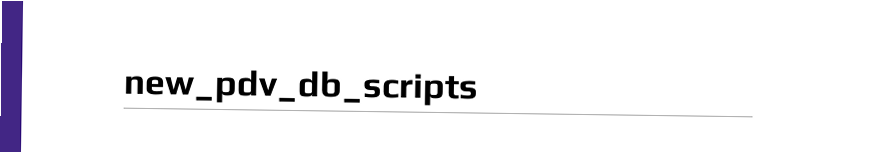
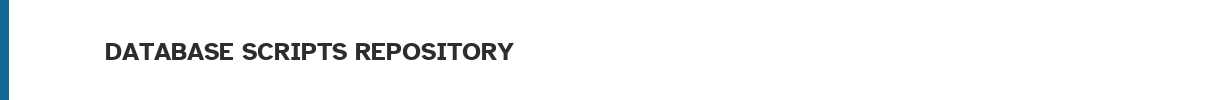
[123,68,479,107] new_pdv_db_scripts -> [105,43,514,60] DATABASE SCRIPTS REPOSITORY

